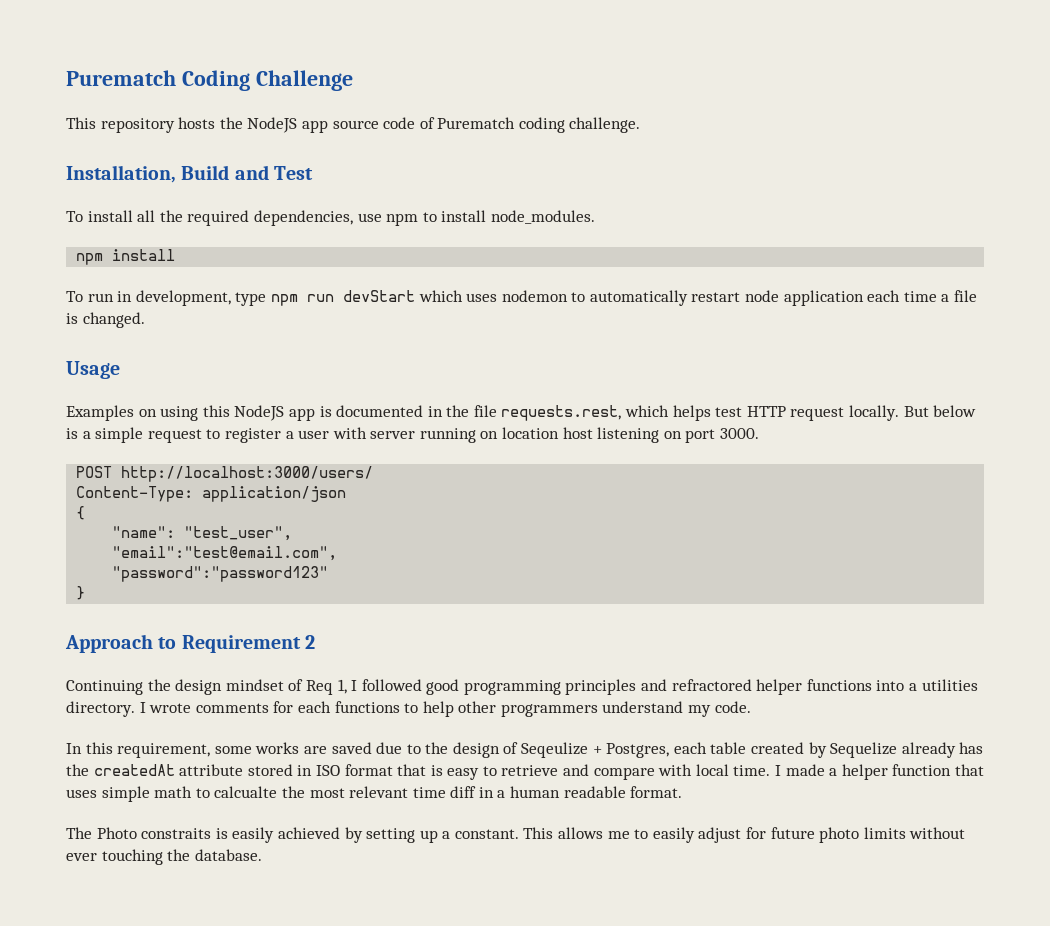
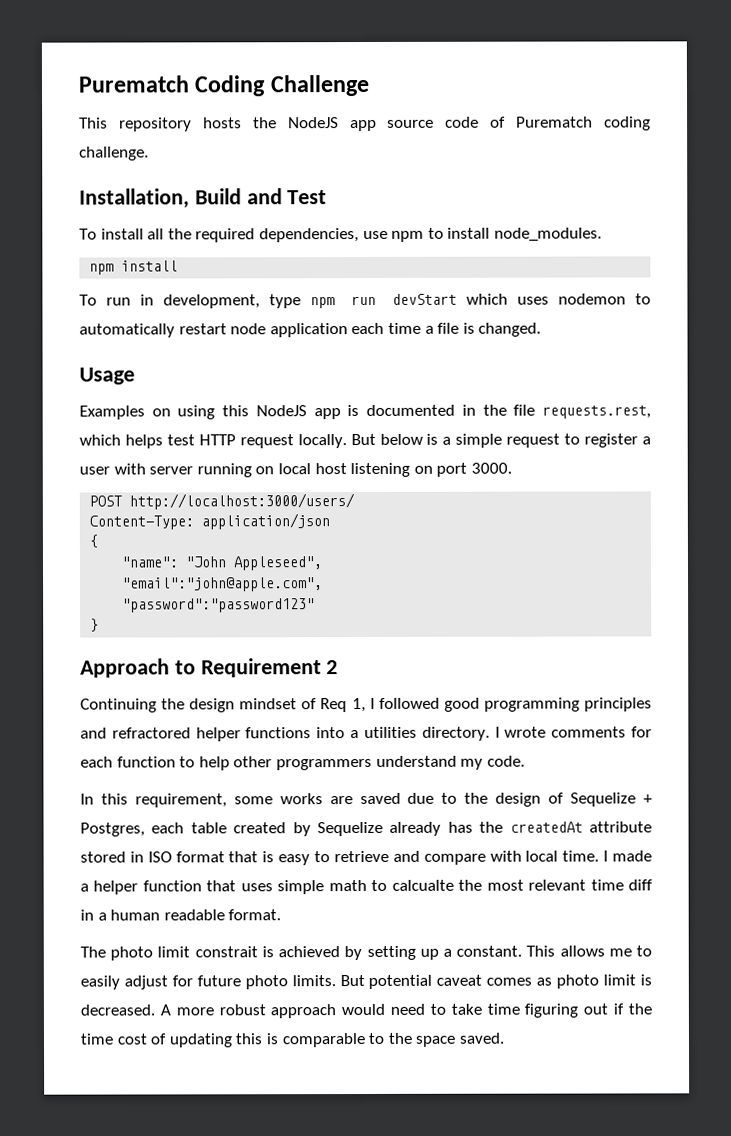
[502,427,560,439] location -> [277,463,311,475] local
[184,526,293,541] [112,546,338,561] "test_user", // "email":"test@email.com", -> [185,556,324,571] [122,577,324,592] "John Appleseed", // "email":"john@apple.com",
[334,701,400,713] functions -> [116,756,176,768] function
[521,742,589,758] Seqeulize -> [570,792,637,807] Sequelize
[96,827,275,843] Photo constraits is easily -> [110,946,274,961] photo limit constrait is
[863,827,966,839] [66,849,262,865] limits without ever touching the database. -> [291,974,652,989] [80,1003,652,1019] [80,1032,504,1048] limits. But potential caveat comes as photo limit is decreased. A more robust approach would need to take time figuring out if the time cost of updating this is comparable to the space saved.

